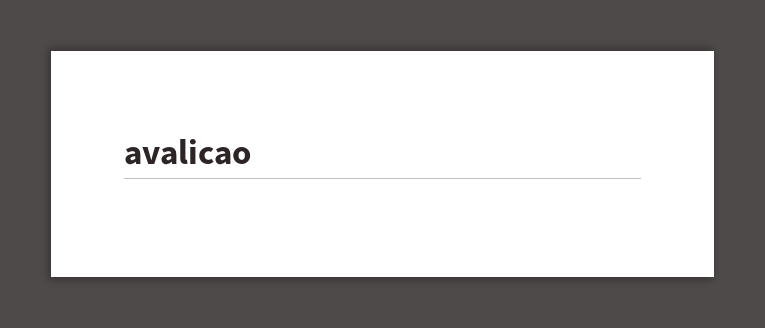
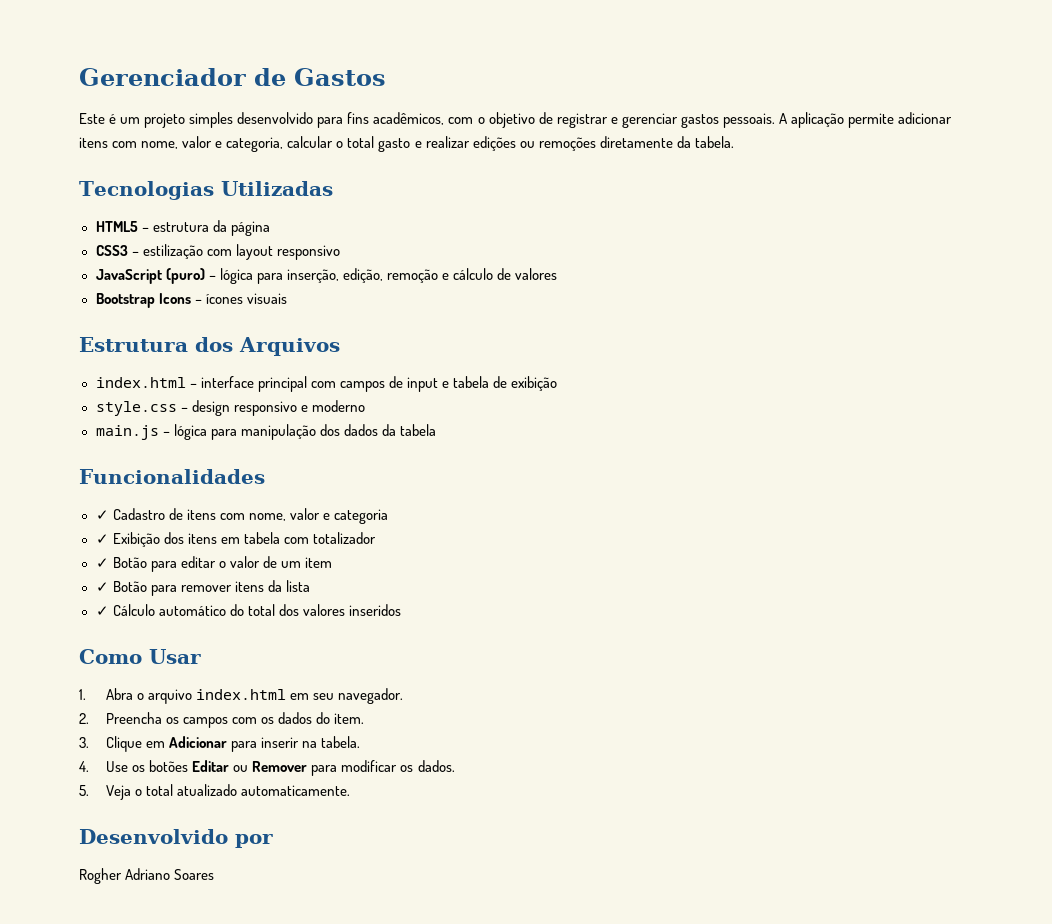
[124,139,251,165] avalicao -> [79,68,386,86] [79,112,953,128] [79,136,734,152] [79,181,333,200] [95,220,270,236] [95,244,340,260] [95,268,558,284] [95,293,287,308] [79,337,340,356] [95,376,558,392] [95,400,365,416] [95,424,436,440] [79,469,265,484] [95,508,388,524] [95,532,376,547] [95,556,332,572] [95,580,310,596] [95,604,401,616] [79,649,201,664] [79,688,404,704] [79,712,365,728] [79,736,361,752] [79,760,455,776] [79,784,351,800] [79,829,273,848] [79,868,215,884] Gerenciador de Gastos // Este é um projeto simples desenvolvido para fins acadêmicos, com o objetivo de registrar e gerenciar gastos pessoais. A aplicação permite adicionar itens com nome, valor e categoria, calcular o total gasto e realizar edições ou remoções diretamente da tabela. // Tecnologias Utilizadas // HTML5 – estrutura da página // CSS3 – estilização com layout responsivo // JavaScript (puro) – lógica para inserção, edição, remoção e cálculo de valores // Bootstrap Icons – ícones visuais // Estrutura dos Arquivos // index.html – interface principal com campos de input e tabela de exibição // style.css – design responsivo e moderno // main.js – lógica para manipulação dos dados da tabela // Funcionalidades // ✓ Cadastro de itens com nome, valor e categoria // ✓ Exibição dos itens em tabela com totalizador // ✓ Botão para editar o valor de um item // ✓ Botão para remover itens da lista // ✓ Cálculo automático do total dos valores inseridos // Como Usar // 1. Abra o arquivo index.html em seu navegador. // 2. Preencha os campos com os dados do item. // 3. Clique em Adicionar para inserir na tabela. // 4. Use os botões Editar ou Remover para modificar os dados. // 5. Veja o total atualizado automaticamente. // Desenvolvido por // Rogher Adriano Soares

